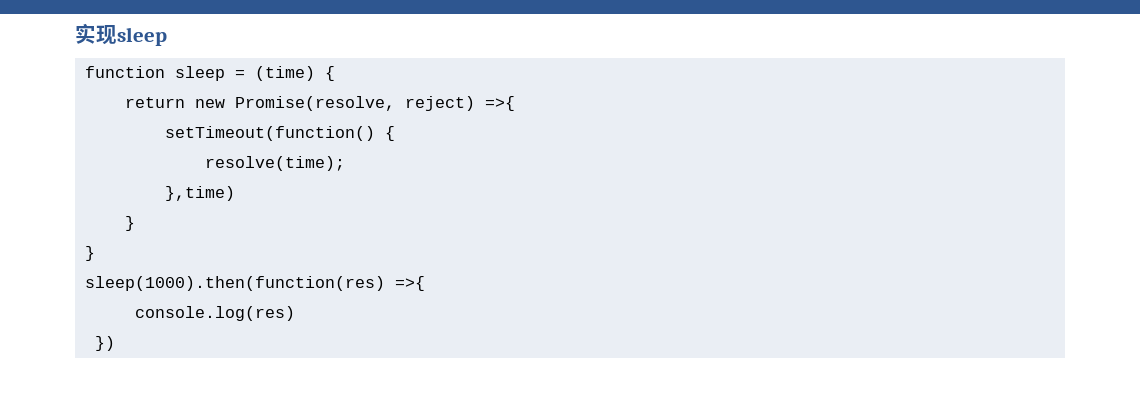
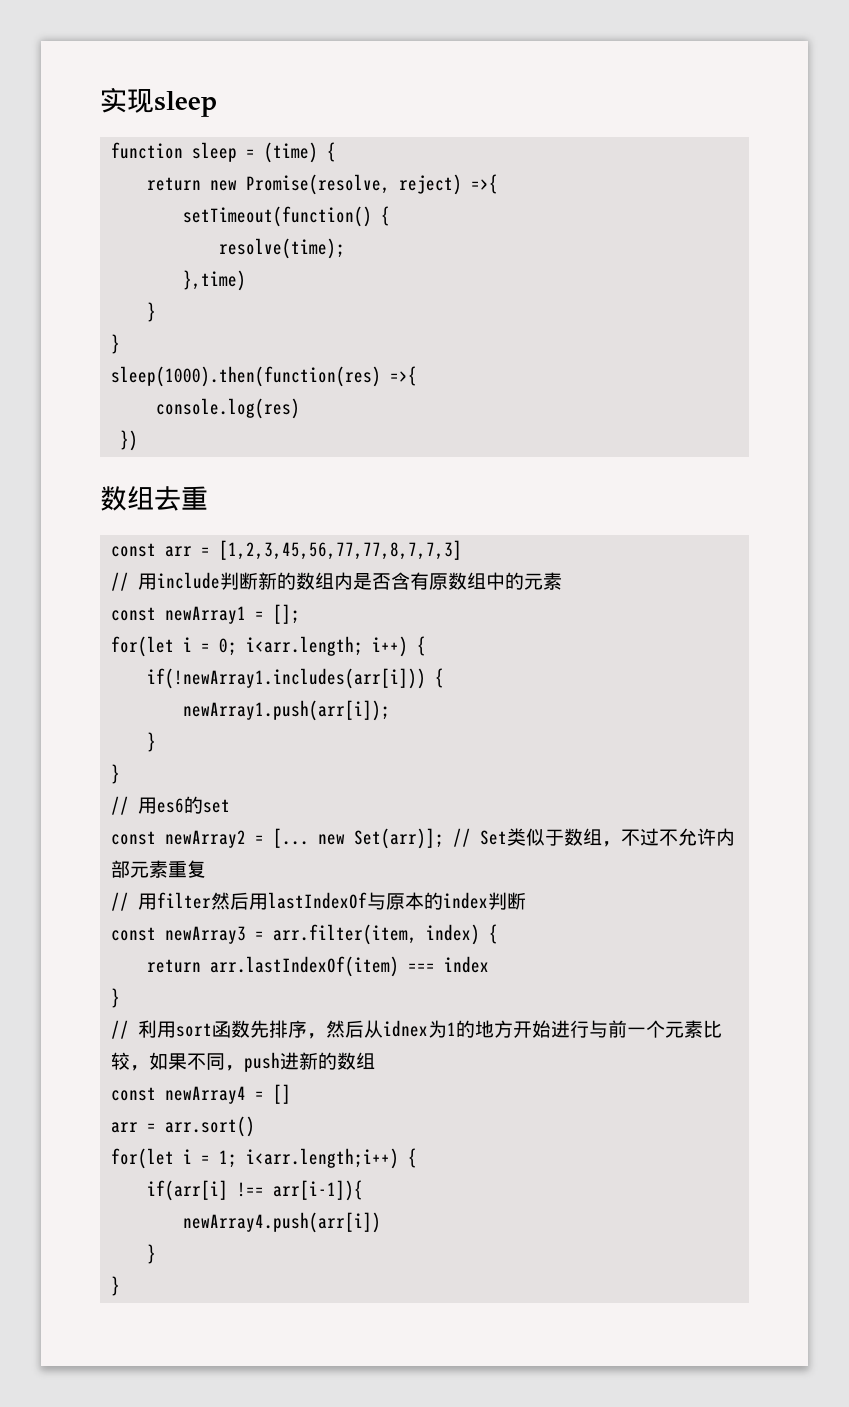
(116, 343) none -> [100,486,208,511] [110,540,462,560] [110,572,562,591] [110,604,300,624] [110,636,426,657] [146,668,444,689] [182,700,390,721] [146,732,156,752] [110,764,120,784] [110,796,230,815] [110,828,735,849] [110,860,206,878] [110,892,526,911] [110,924,498,945] [146,956,489,977] [110,988,120,1008] [110,1020,722,1039] [110,1052,375,1072] [110,1084,291,1104] [110,1116,255,1137] [110,1148,417,1169] [146,1180,363,1201] [182,1212,381,1233] [146,1244,156,1264] [110,1276,120,1296] // 数组去重 // const arr = [1,2,3,45,56,77,77,8,7,7,3] // // 用include判断新的数组内是否含有原数组中的元素 // const newArray1 = []; // for(let i = 0; i<arr.length; i++) { // if(!newArray1.includes(arr[i])) { // newArray1.push(arr[i]); // } // } // // 用es6的set // const newArray2 = [... new Set(arr)]; // Set类似于数组，不过不允许内部元素重复 // // 用filter然后用lastIndexOf与原本的index判断 // const newArray3 = arr.filter(item, index) { // return arr.lastIndexOf(item) === index // } // // 利用sort函数先排序，然后从idnex为1的地方开始进行与前一个元素比较，如果不同，push进新的数组 // const newArray4 = [] // arr = arr.sort() // for(let i = 1; i<arr.length;i++) { // if(arr[i] !== arr[i-1]){ // newArray4.push(arr[i]) // } // }

